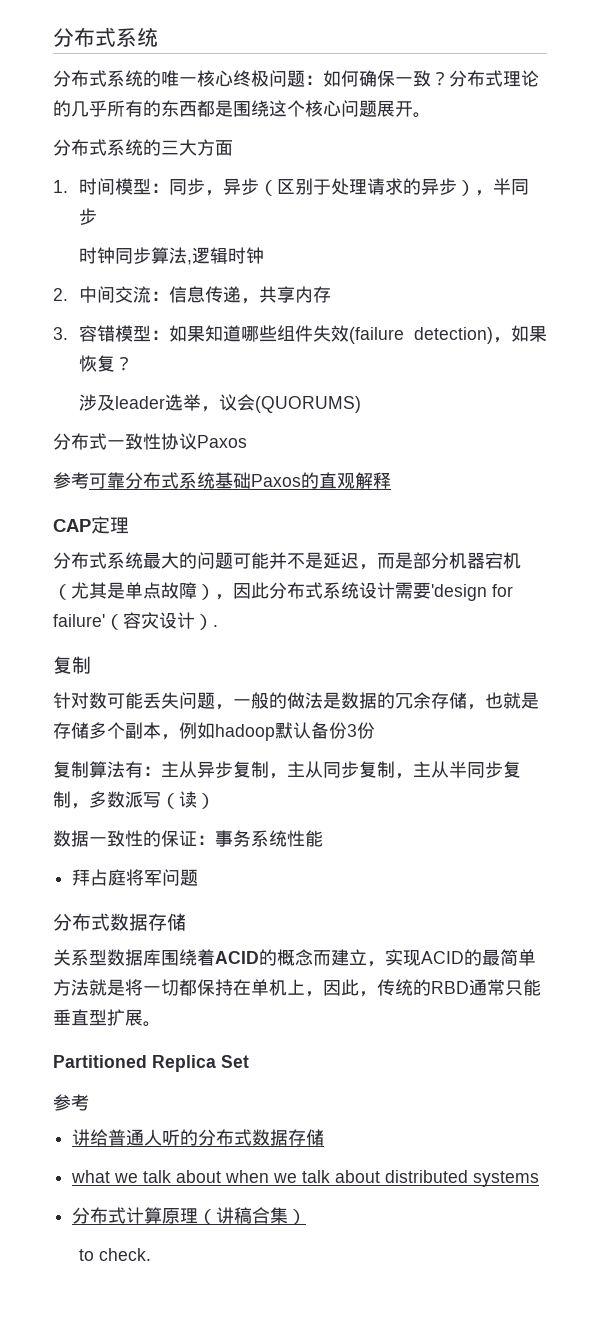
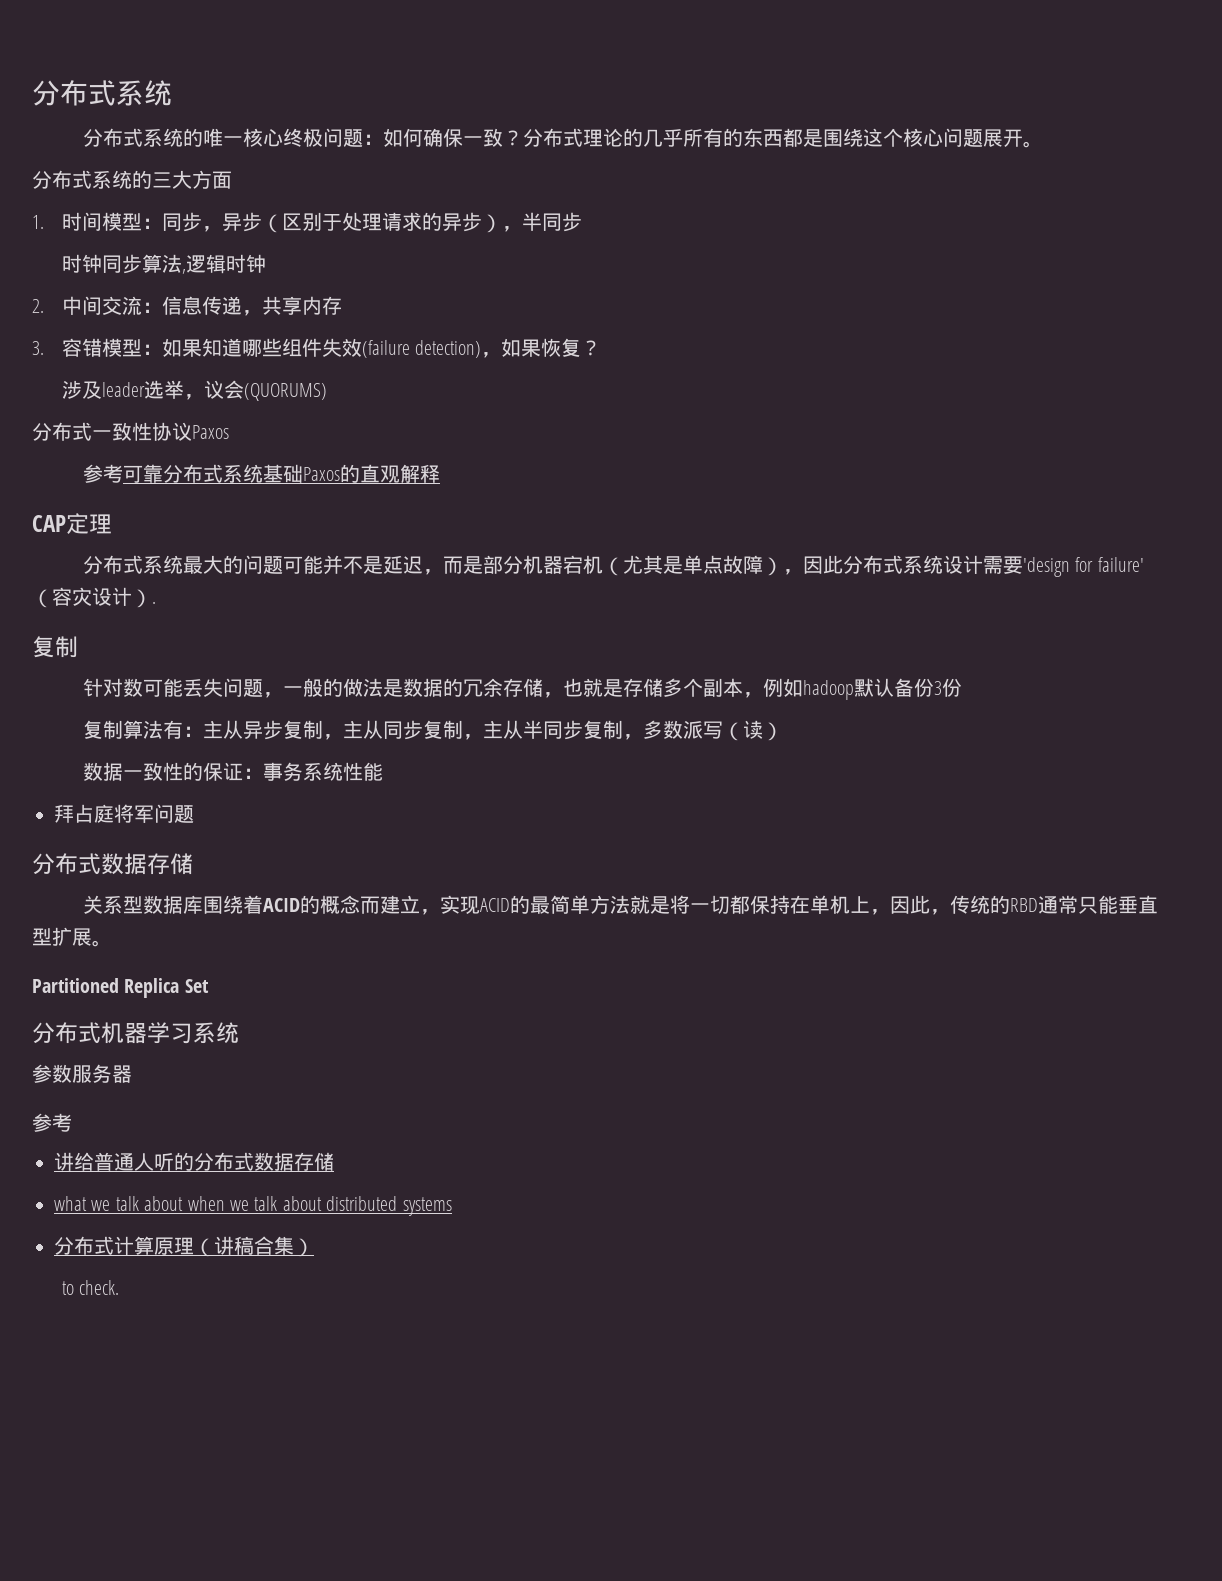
(249, 1061) none -> [32,1022,239,1044] [32,1064,132,1083] // 分布式机器学习系统 // 参数服务器

